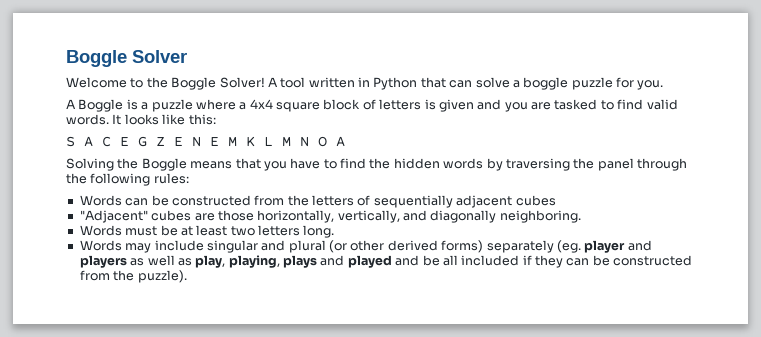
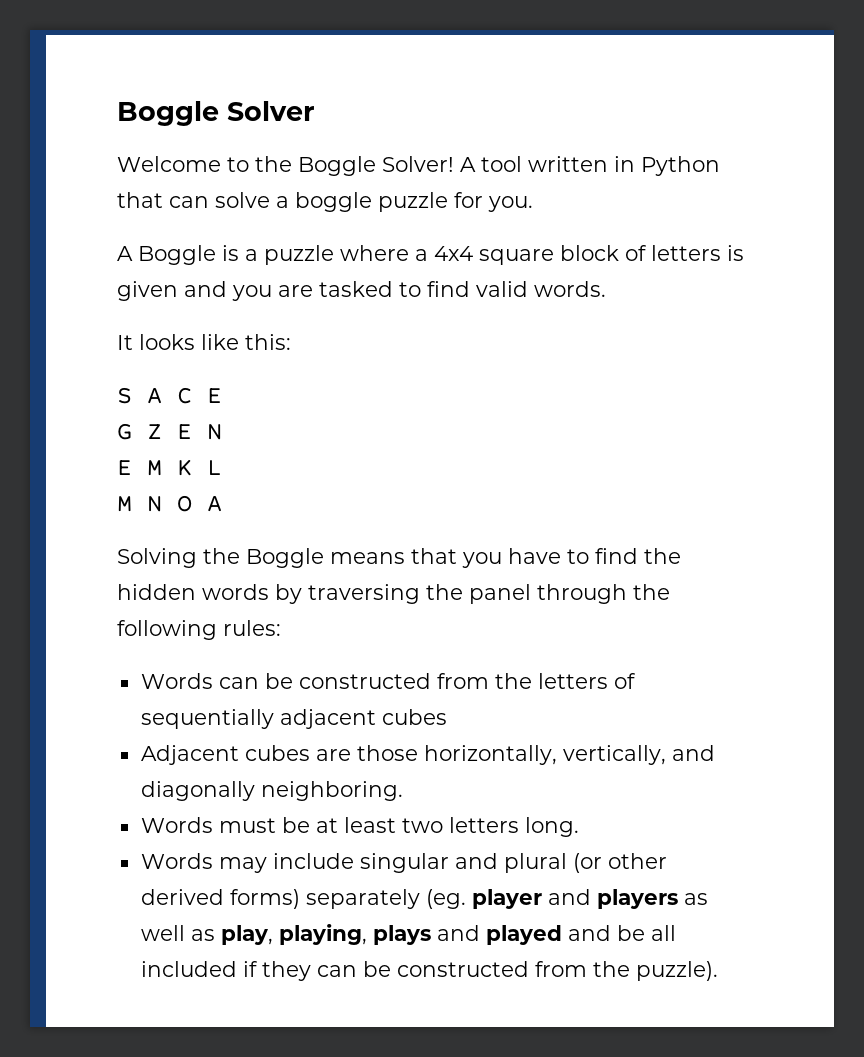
(109, 119) none -> (606, 289) //
(129, 141) none -> (222, 395) //
(201, 141) none -> (222, 432) //
(273, 141) none -> (222, 467) //
[79,210,148,223] "Adjacent" -> [140,745,239,765] Adjacent

